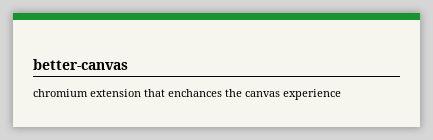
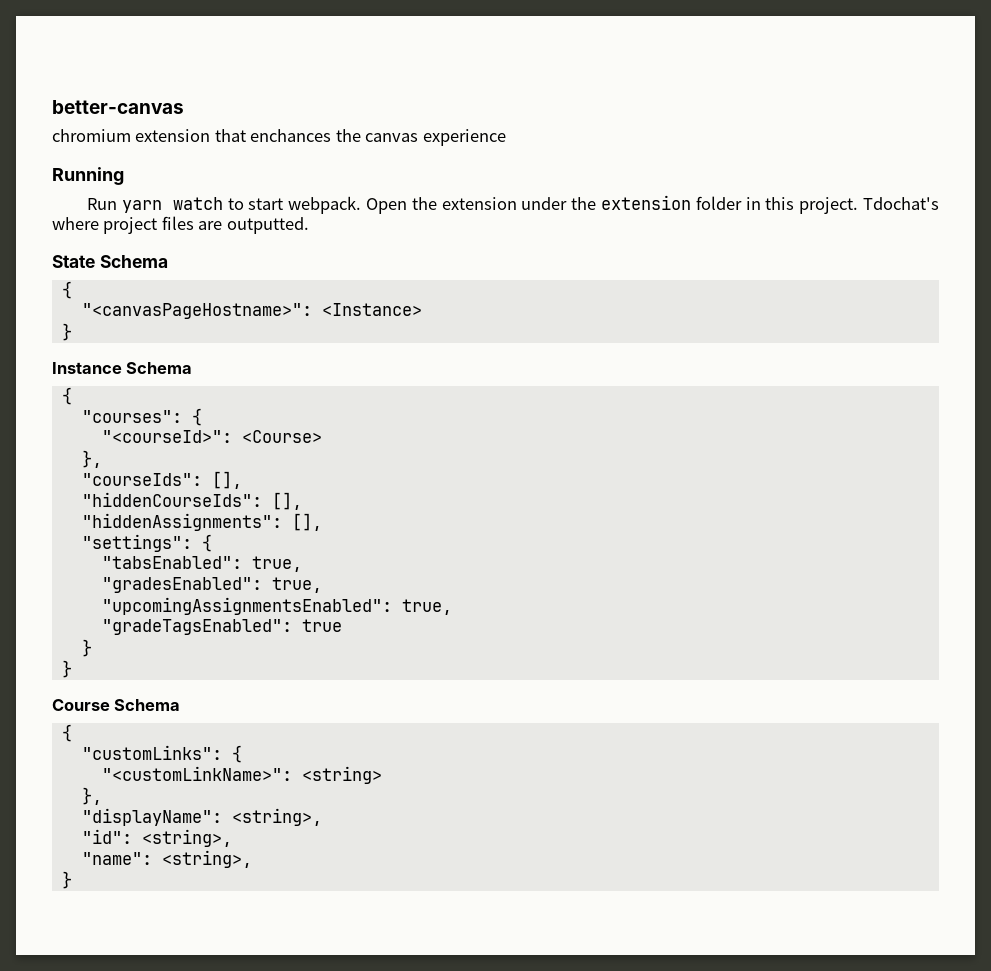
(341, 94) none -> [52,167,124,185] [87,195,940,214] [52,216,309,234] [52,255,168,268] [61,281,72,299] [81,303,422,319] [61,323,72,341] [52,362,193,374] [61,387,72,405] [81,408,202,426] [101,430,322,443] [81,450,102,468] [81,471,242,489] [81,492,302,510] [81,513,322,531] [81,534,212,552] [101,556,302,572] [101,577,322,593] [101,597,452,615] [101,619,342,635] [81,639,92,657] [61,660,72,678] [52,699,181,711] [61,724,72,742] [81,745,242,763] [101,766,382,784] [81,787,102,805] [81,808,322,826] [81,829,232,847] [81,850,252,868] [61,871,72,889] // Running // Run yarn watch to start webpack. Open the extension under the extension folder in this project. Tdochat's where project files are outputted. // State Schema // { // "<canvasPageHostname>": <Instance> // } // Instance Schema // { // "courses": { // "<courseId>": <Course> // }, // "courseIds": [], // "hiddenCourseIds": [], // "hiddenAssignments": [], // "settings": { // "tabsEnabled": true, // "gradesEnabled": true, // "upcomingAssignmentsEnabled": true, // "gradeTagsEnabled": true // } // } // Course Schema // { // "customLinks": { // "<customLinkName>": <string> // }, // "displayName": <string>, // "id": <string>, // "name": <string>, // }

